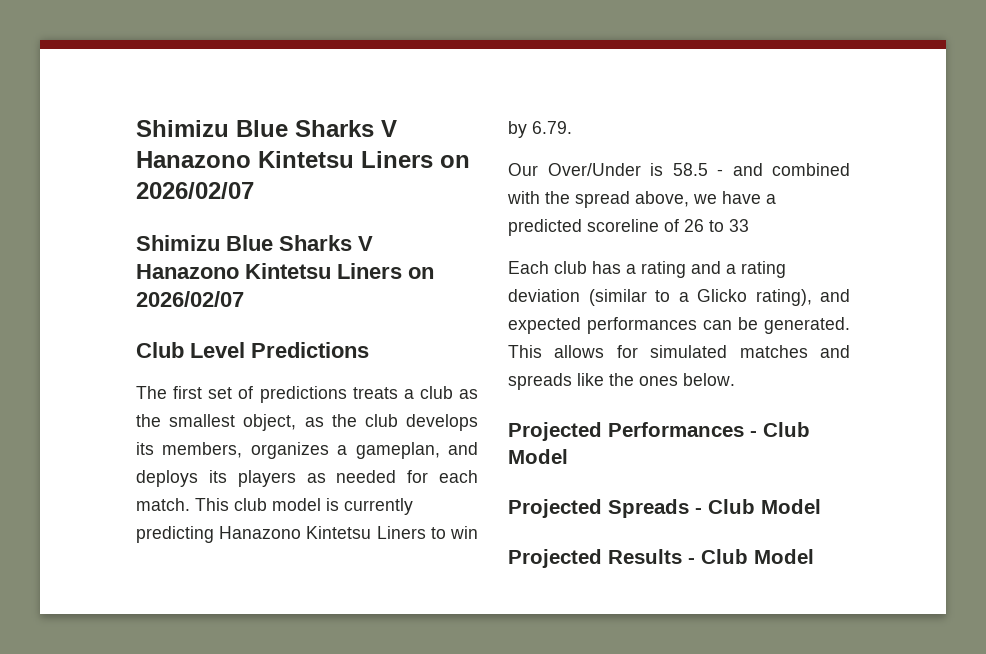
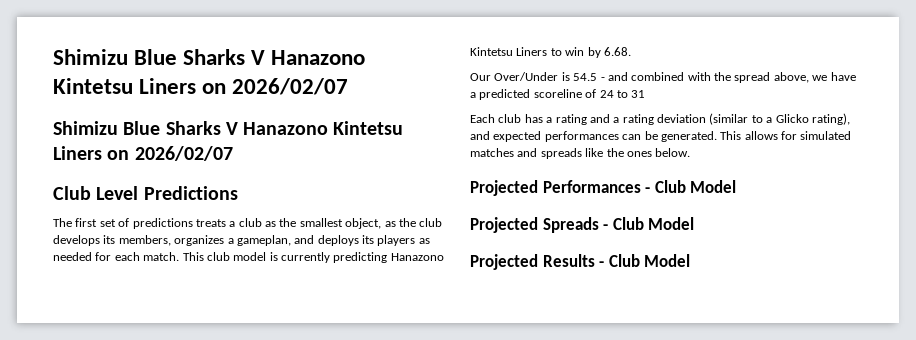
[532,121,572,134] 6.79. -> [603,47,631,56] 6.68.
[672,163,708,176] 58.5 -> [573,73,598,81] 54.5
[684,219,749,232] 26 to 33 -> [599,90,646,98] 24 to 31

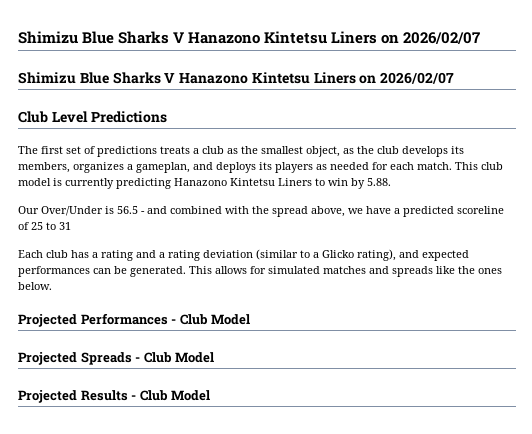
[603,47,631,56] 6.68. -> [367,178,391,186] 5.88.
[573,73,598,81] 54.5 -> [117,206,138,214] 56.5
[599,90,614,98] 24 -> [31,222,43,230] 25

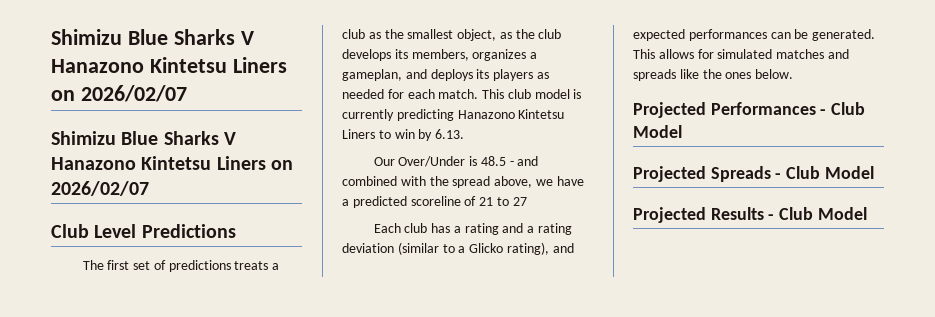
[367,178,391,186] 5.88. -> [435,129,465,139] 6.13.
[117,206,138,214] 56.5 -> [480,156,506,166] 48.5
[31,222,71,230] 25 to 31 -> [479,197,527,206] 21 to 27

